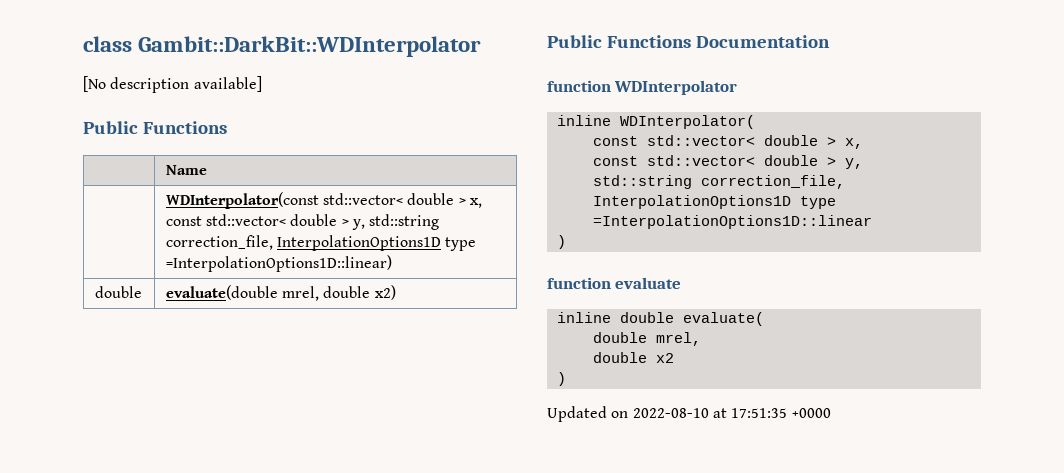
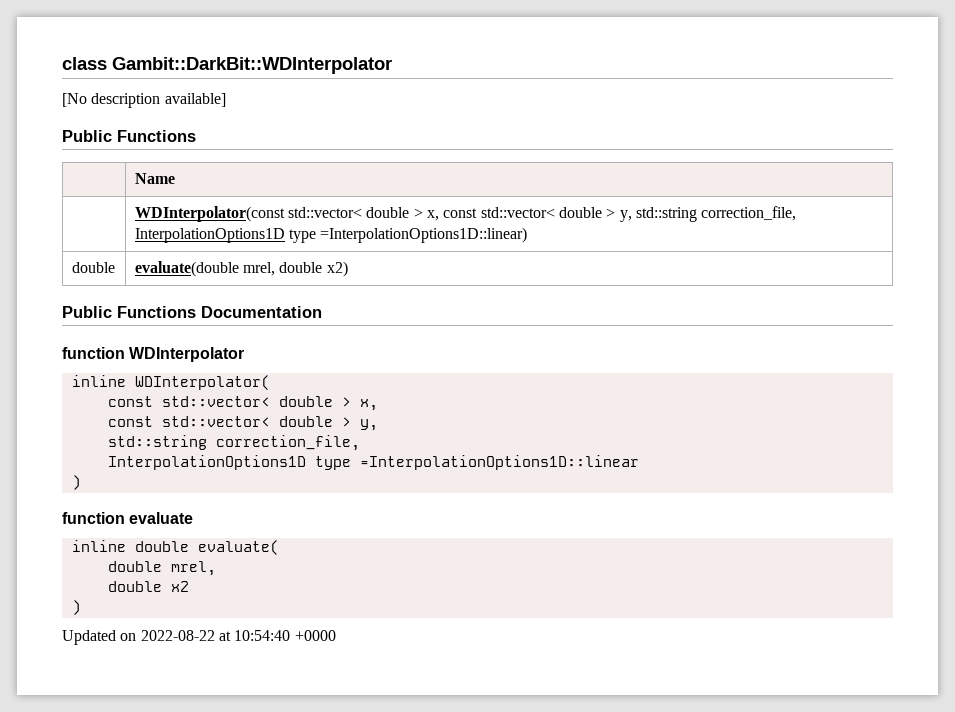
[632,408,788,418] 2022-08-10 at 17:51:35 -> [140,630,291,641] 2022-08-22 at 10:54:40

